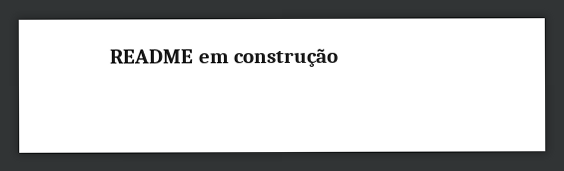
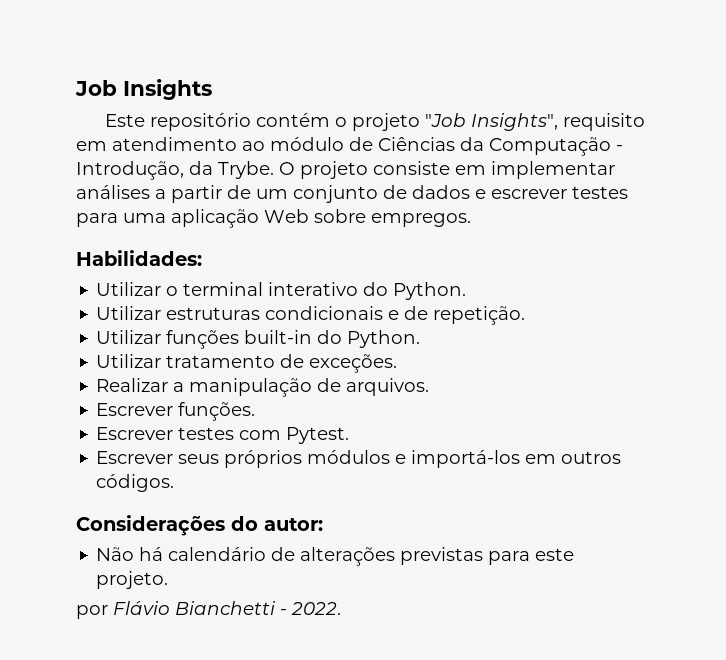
[109,48,339,68] README em construção -> [75,79,212,100] [105,113,646,131] [76,137,623,156] [76,161,615,180] [76,185,628,203] [76,209,471,228] [76,250,202,266] [96,282,467,300] [96,306,526,325] [96,330,421,349] [96,354,398,373] [96,378,430,397] [96,402,256,421] [96,427,350,444] [96,450,622,468] [96,474,175,492] [76,515,323,536] [96,547,575,566] [96,571,169,589] [76,601,341,619] Job Insights // Este repositório contém o projeto "Job Insights", requisito em atendimento ao módulo de Ciências da Computação - Introdução, da Trybe. O projeto consiste em implementar análises a partir de um conjunto de dados e escrever testes para uma aplicação Web sobre empregos. // Habilidades: // Utilizar o terminal interativo do Python. // Utilizar estruturas condicionais e de repetição. // Utilizar funções built-in do Python. // Utilizar tratamento de exceções. // Realizar a manipulação de arquivos. // Escrever funções. // Escrever testes com Pytest. // Escrever seus próprios módulos e importá-los em outros códigos. // Considerações do autor: // Não há calendário de alterações previstas para este projeto. // por Flávio Bianchetti - 2022.

